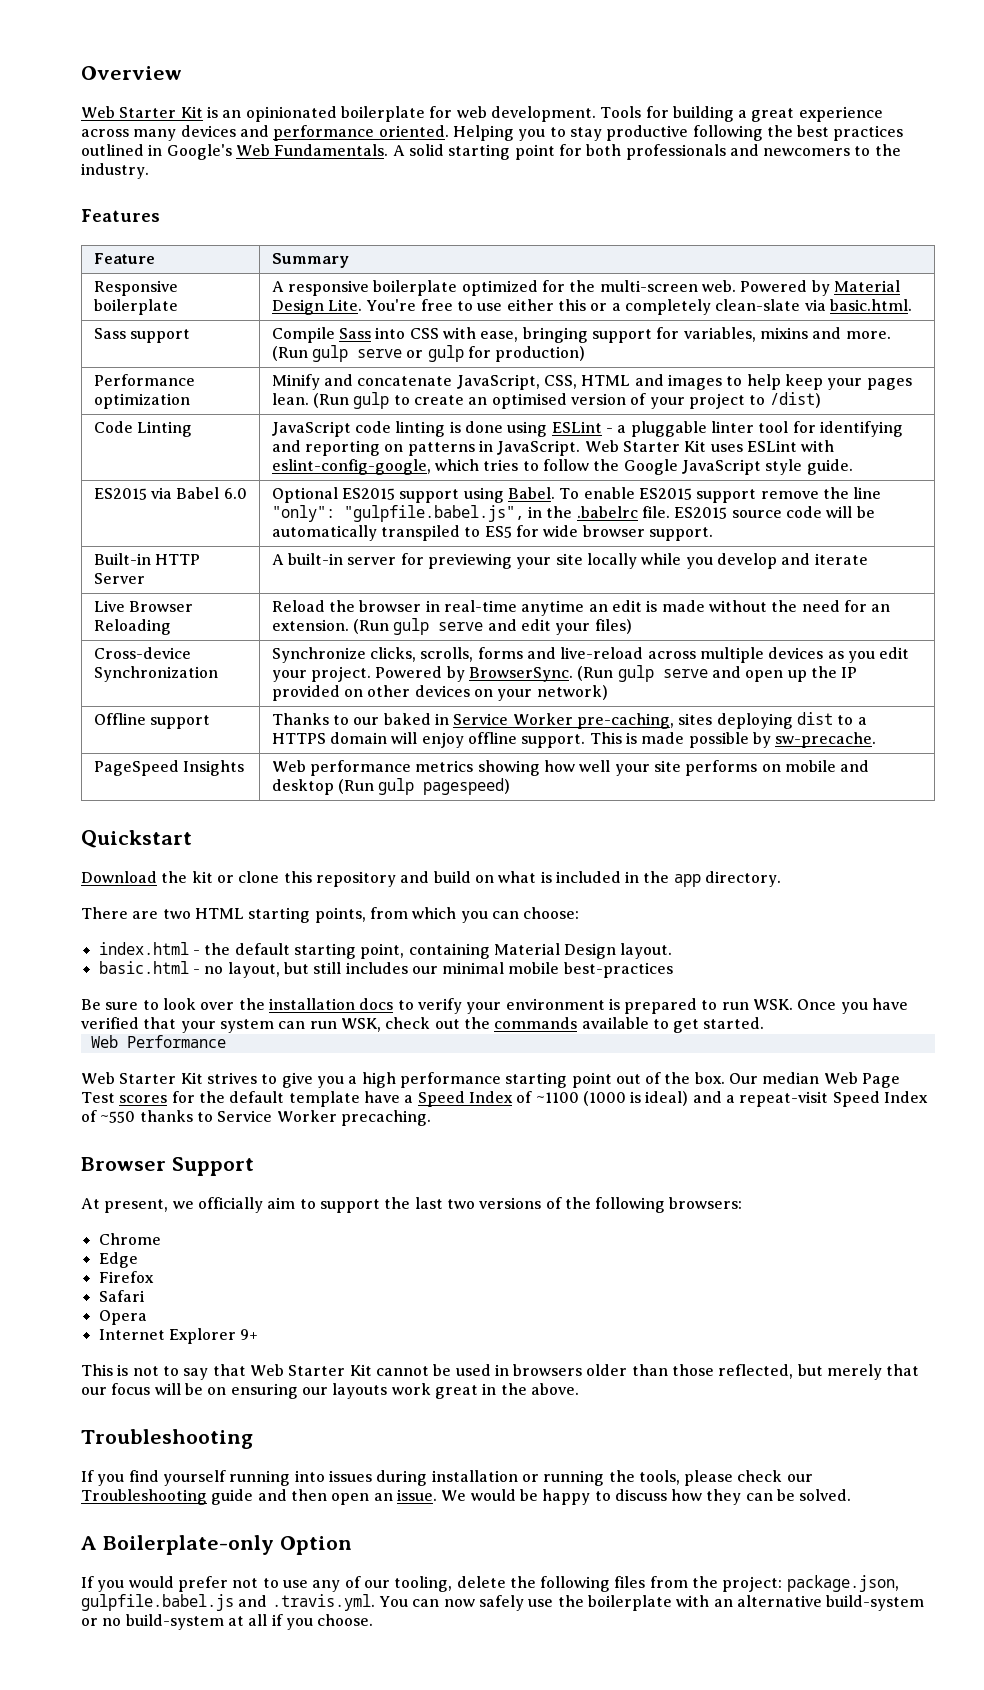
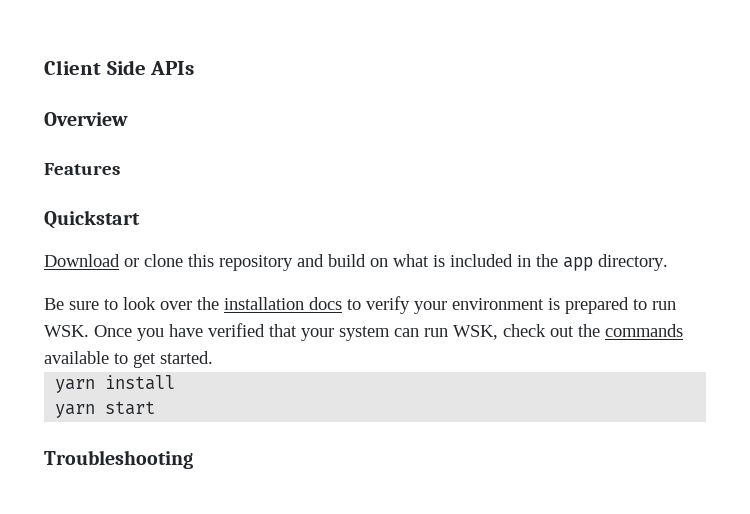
[81,66,182,80] [81,106,883,122] [81,125,904,141] [81,144,901,160] [81,163,149,179] [81,209,160,222] [93,253,155,264] [271,253,349,268] [93,280,178,296] [93,299,178,315] [271,280,900,296] [271,299,912,315] [93,328,191,343] [271,327,891,343] [271,345,586,362] [93,374,195,386] [93,393,190,409] [271,374,912,390] [271,392,821,409] [93,421,193,437] [271,421,903,437] [271,440,835,456] [271,459,853,475] [93,487,247,500] [271,487,882,503] [271,505,875,522] [271,525,713,541] [93,553,201,565] [93,573,145,584] [271,553,868,569] [93,600,194,612] [93,619,171,635] [271,600,891,616] [271,618,632,635] [93,647,191,659] [93,666,218,682] [271,647,910,663] [271,665,858,682] [271,685,608,701] [93,713,211,729] [271,712,867,729] [271,732,877,748] [93,760,245,776] [271,760,870,776] [271,778,511,795] Overview // Web Starter Kit is an opinionated boilerplate for web development. Tools for building a great experience across many devices and performance oriented. Helping you to stay productive following the best practices outlined in Google's Web Fundamentals. A solid starting point for both professionals and newcomers to the industry. // Features // Feature | Summary // Responsive boilerplate | A responsive boilerplate optimized for the multi-screen web. Powered by Material Design Lite. You're free to use either this or a completely clean-slate via basic.html. // Sass support | Compile Sass into CSS with ease, bringing support for variables, mixins and more. (Run gulp serve or gulp for production) // Performance optimization | Minify and concatenate JavaScript, CSS, HTML and images to help keep your pages lean. (Run gulp to create an optimised version of your project to /dist) // Code Linting | JavaScript code linting is done using ESLint - a pluggable linter tool for identifying and reporting on patterns in JavaScript. Web Starter Kit uses ESLint with eslint-config-google, which tries to follow the Google JavaScript style guide. // ES2015 via Babel 6.0 | Optional ES2015 support using Babel. To enable ES2015 support remove the line "only": "gulpfile.babel.js", in the .babelrc file. ES2015 source code will be automatically transpiled to ES5 for wide browser support. // Built-in HTTP Server | A built-in server for previewing your site locally while you develop and iterate // Live Browser Reloading | Reload the browser in real-time anytime an edit is made without the need for an extension. (Run gulp serve and edit your files) // Cross-device Synchronization | Synchronize clicks, scrolls, forms and live-reload across multiple devices as you edit your project. Powered by BrowserSync. (Run gulp serve and open up the IP provided on other devices on your network) // Offline support | Thanks to our baked in Service Worker pre-caching, sites deploying dist to a HTTPS domain will enjoy offline support. This is made possible by sw-precache. // PageSpeed Insights | Web performance metrics showing how well your site performs on mobile and desktop (Run gulp pagespeed) -> [44,60,195,75] [44,112,128,126] [44,163,120,175] Client Side APIs // Overview // Features
[161,871,213,883] the kit -> (120, 260) none
[81,907,580,923] [98,942,673,959] [98,961,673,978] // There are two HTML starting points, from which you can choose: // index.html - the default starting point, containing Material Design layout. // basic.html - no layout, but still includes our minimal mobile best-practices -> (668, 262) none
[90,1035,226,1048] [81,1072,901,1088] [81,1091,929,1107] [81,1110,431,1126] [81,1157,254,1176] [81,1197,743,1213] [98,1233,161,1245] [98,1252,138,1268] [98,1271,154,1283] [98,1290,145,1302] [98,1310,147,1325] [98,1328,259,1344] [81,1364,920,1380] [81,1383,579,1399] [81,1429,253,1449] [81,1470,813,1486] [81,1489,852,1505] [81,1535,352,1555] [81,1575,899,1592] [81,1594,925,1611] [81,1614,374,1630] Web Performance // Web Starter Kit strives to give you a high performance starting point out of the box. Our median Web Page Test scores for the default template have a Speed Index of ~1100 (1000 is ideal) and a repeat-visit Speed Index of ~550 thanks to Service Worker precaching. // Browser Support // At present, we officially aim to support the last two versions of the following browsers: // Chrome // Edge // Firefox // Safari // Opera // Internet Explorer 9+ // This is not to say that Web Starter Kit cannot be used in browsers older than those reflected, but merely that our focus will be on ensuring our layouts work great in the above. // Troubleshooting // If you find yourself running into issues during installation or running the tools, please check our Troubleshooting guide and then open an issue. We would be happy to discuss how they can be solved. // A Boilerplate-only Option // If you would prefer not to use any of our tooling, delete the following files from the project: package.json, gulpfile.babel.js and .travis.yml. You can now safely use the boilerplate with an alternative build-system or no build-system at all if you choose. -> [55,375,176,393] [55,401,156,418] [44,450,193,469] yarn install // yarn start // Troubleshooting

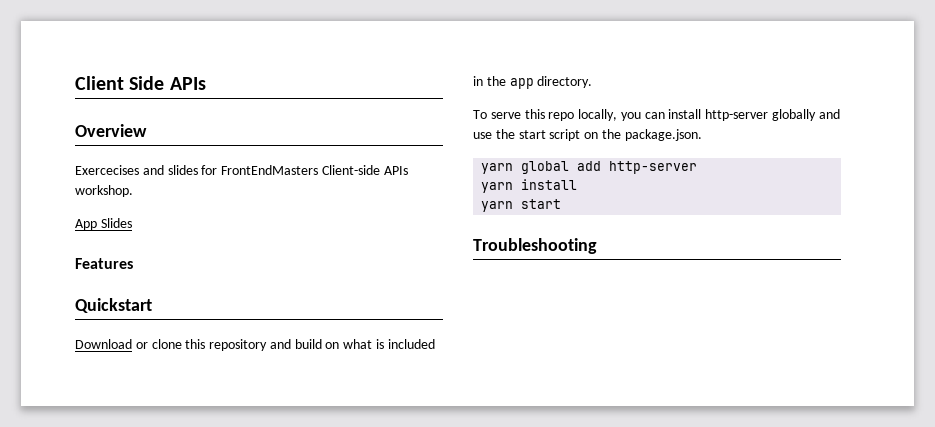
(128, 119) none -> [75,165,408,175] [75,185,133,197] [75,218,132,230] // Exercecises and slides for FrontEndMasters Client-side APIs workshop. // App Slides
[44,296,676,314] [44,323,683,341] [44,351,213,368] Be sure to look over the installation docs to verify your environment is prepared to run WSK. Once you have verified that your system can run WSK, check out the commands available to get started. -> [473,109,840,121] [473,129,702,141] [481,161,698,174] To serve this repo locally, you can install http-server globally and use the start script on the package.json. // yarn global add http-server

